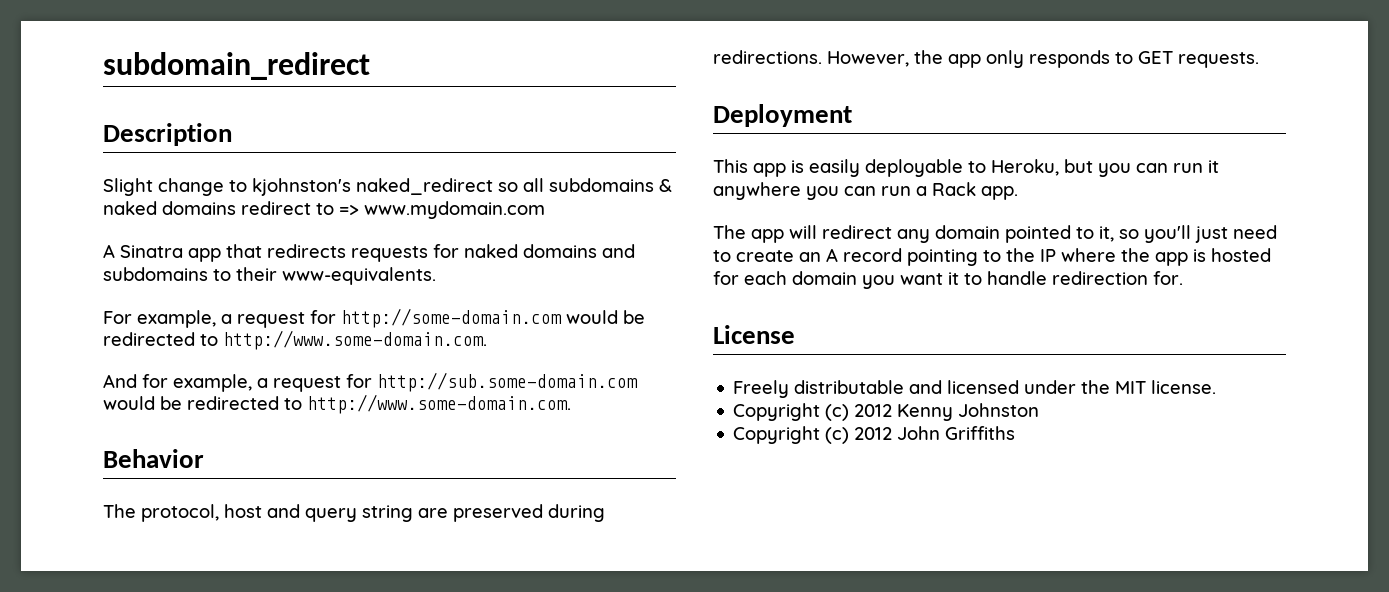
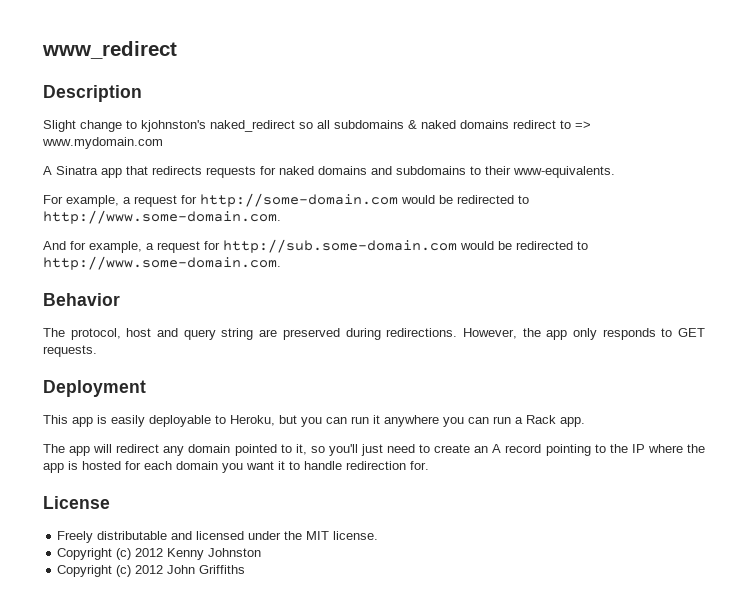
[103,52,370,80] subdomain_redirect -> [42,41,177,59] www_redirect

